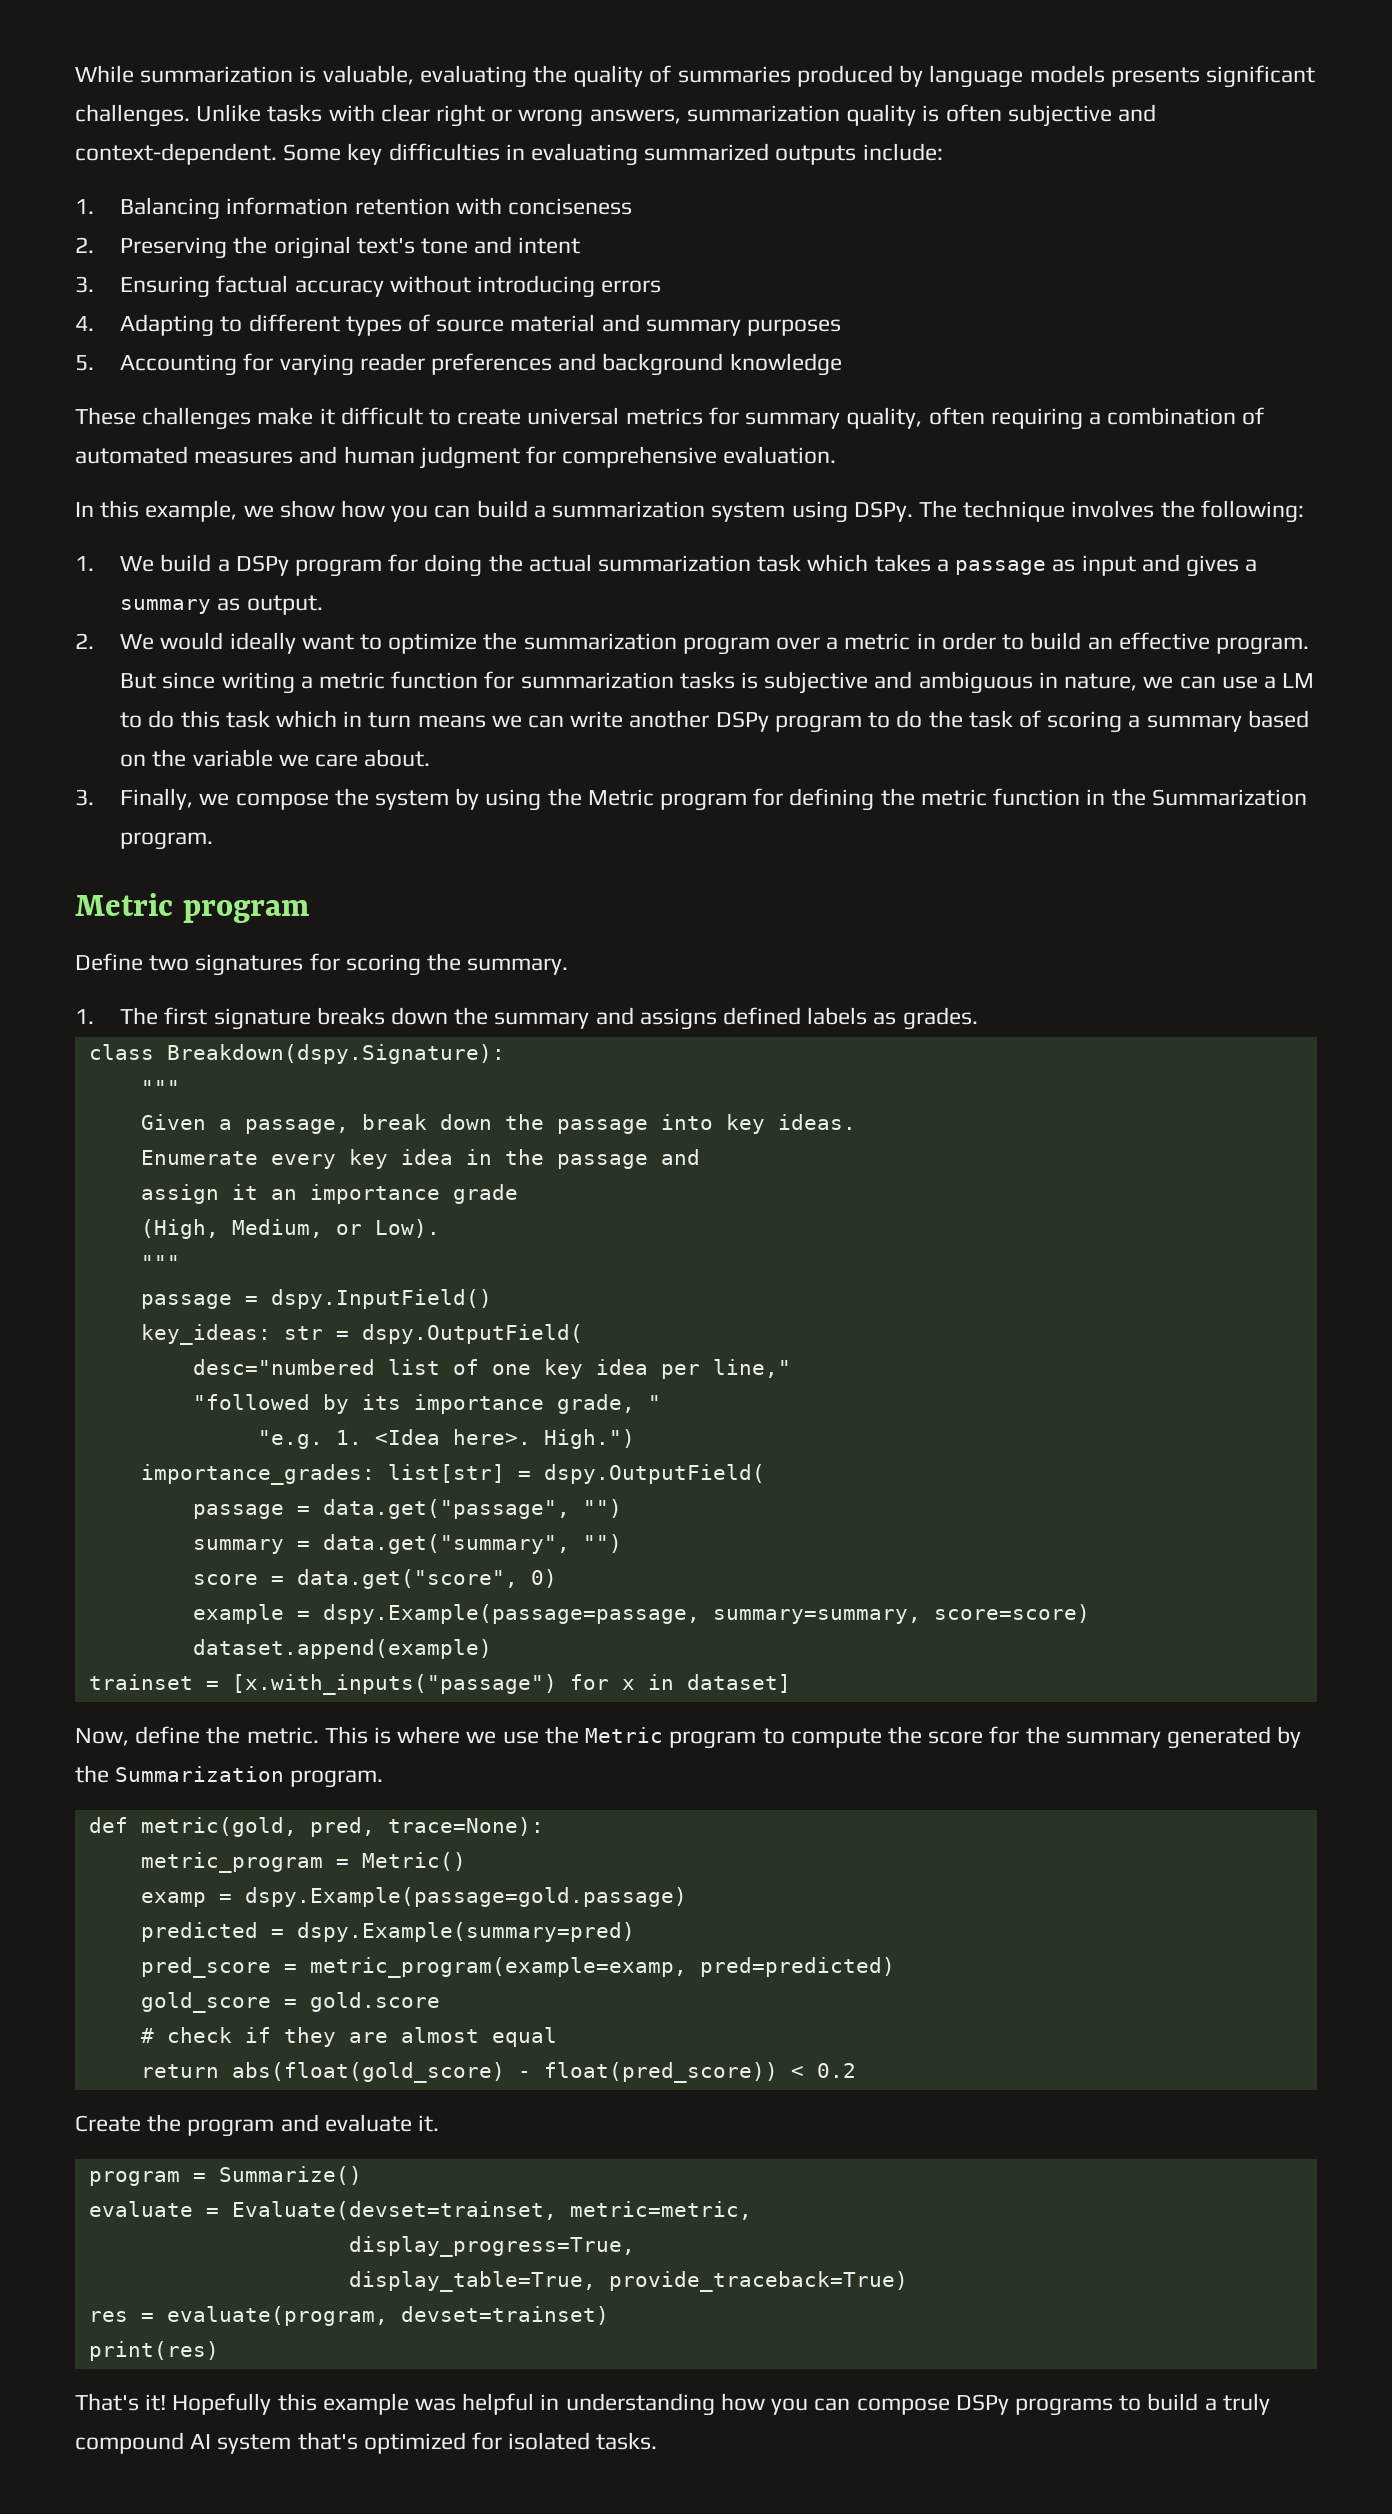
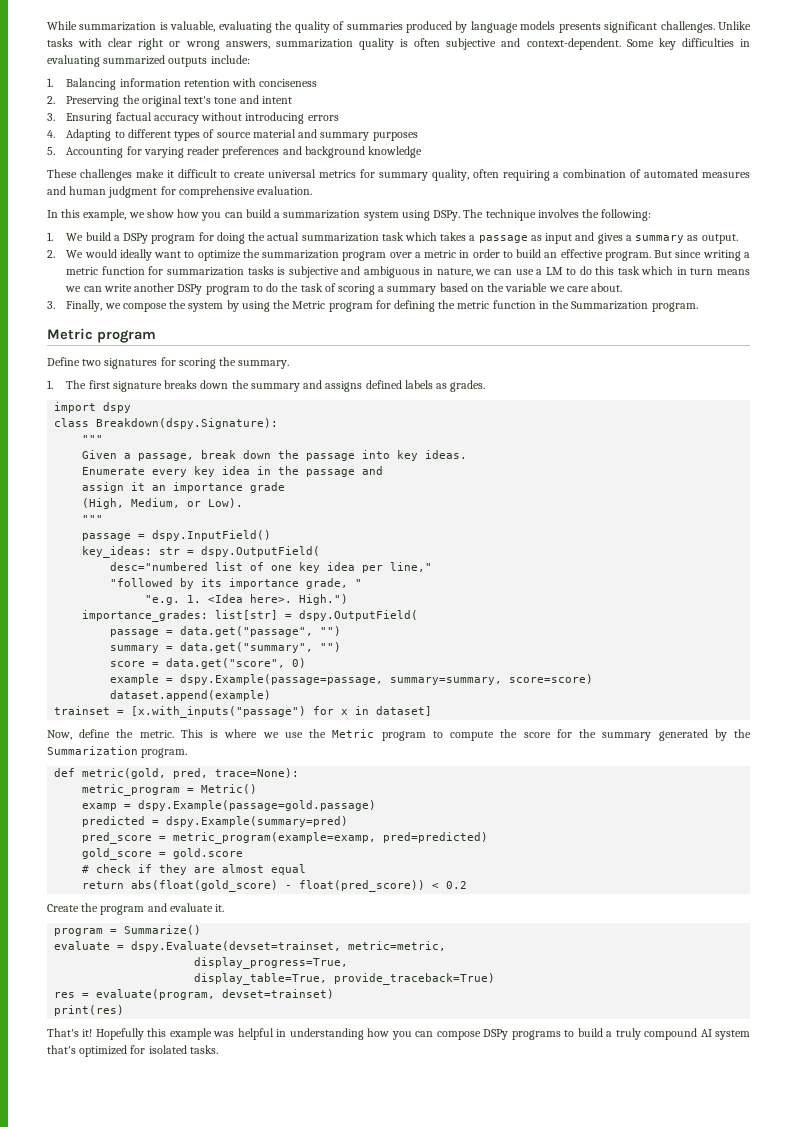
(978, 1018) none -> [54,402,132,413] // import dspy
[231,2201,557,2220] Evaluate(devset=trainset, -> [131,941,342,952] dspy.Evaluate(devset=trainset,

